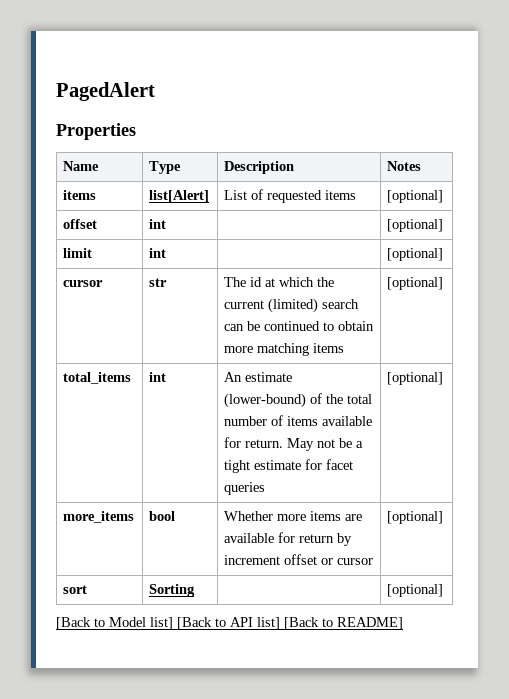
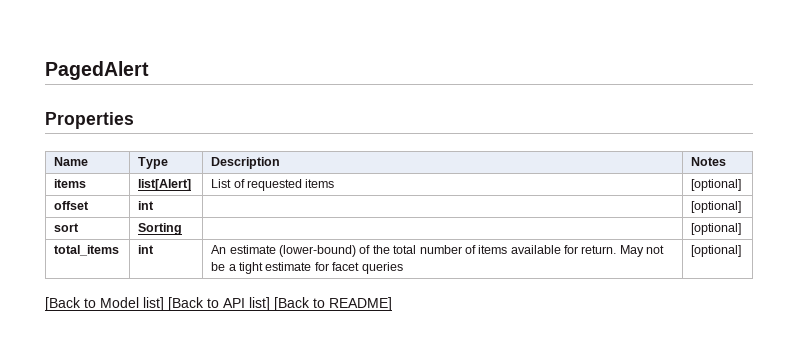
[63,248,93,258] [149,248,167,258] [387,248,444,261] [63,280,104,287] [149,278,168,287] [224,277,335,287] [224,298,360,313] [224,321,375,331] [224,343,345,356] [387,277,444,290] limit | int | | [optional] // cursor | str | The id at which the current (limited) search can be continued to obtain more matching items | [optional] -> [54,223,80,232] [138,223,183,235] [691,223,742,235] sort | Sorting | | [optional]
[63,511,135,523] [149,511,176,521] [224,511,363,521] [224,532,353,546] [224,554,374,565] [387,511,444,524] [63,585,88,594] [149,584,196,597] [387,584,444,597] // more_items | bool | Whether more items are available for return by increment offset or cursor | [optional] // sort | Sorting | | [optional] -> (742, 251) none

